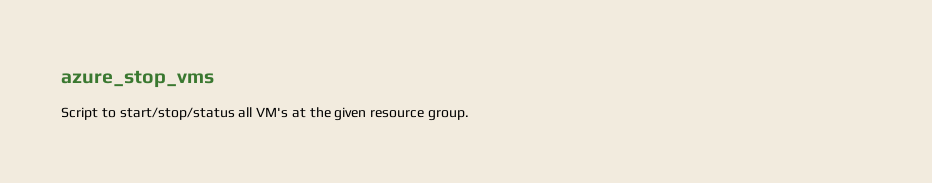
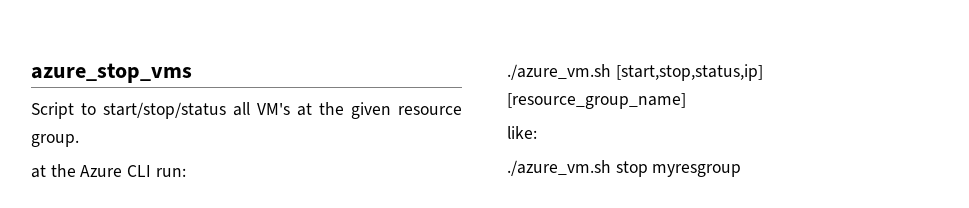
(470, 115) none -> [31,164,186,178] [507,64,763,81] [507,93,686,109] [507,126,537,139] [507,160,742,177] // at the Azure CLI run: // ./azure_vm.sh [start,stop,status,ip] [resource_group_name] // like: // ./azure_vm.sh stop myresgroup

